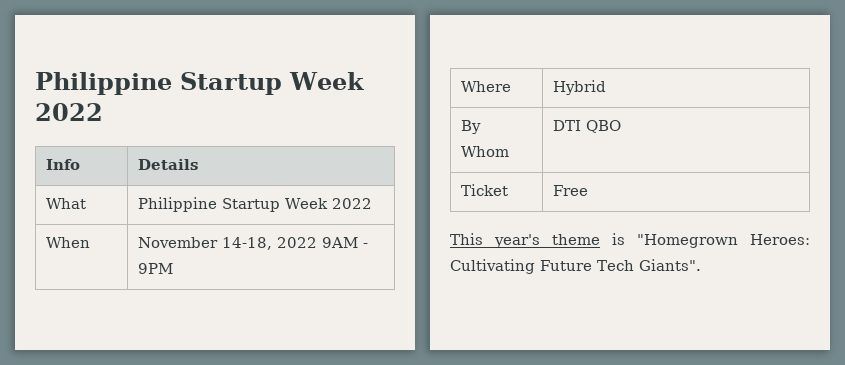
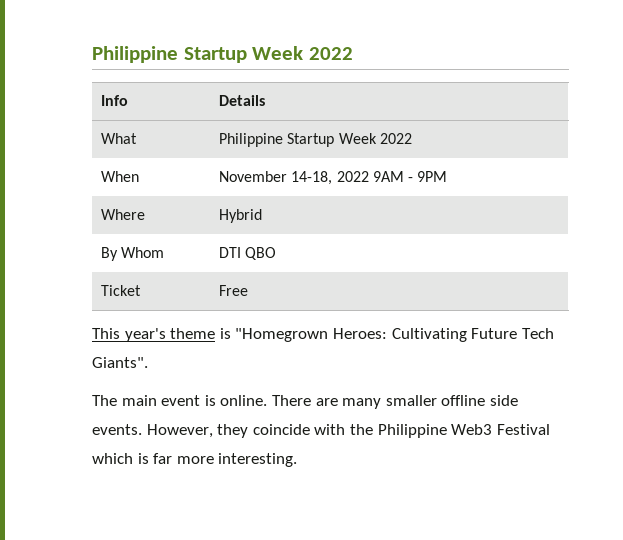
(701, 265) none -> [92,395,518,409] [92,424,550,438] [92,453,298,467] // The main event is online. There are many smaller offline side events. However, they coincide with the Philippine Web3 Festival which is far more interesting.

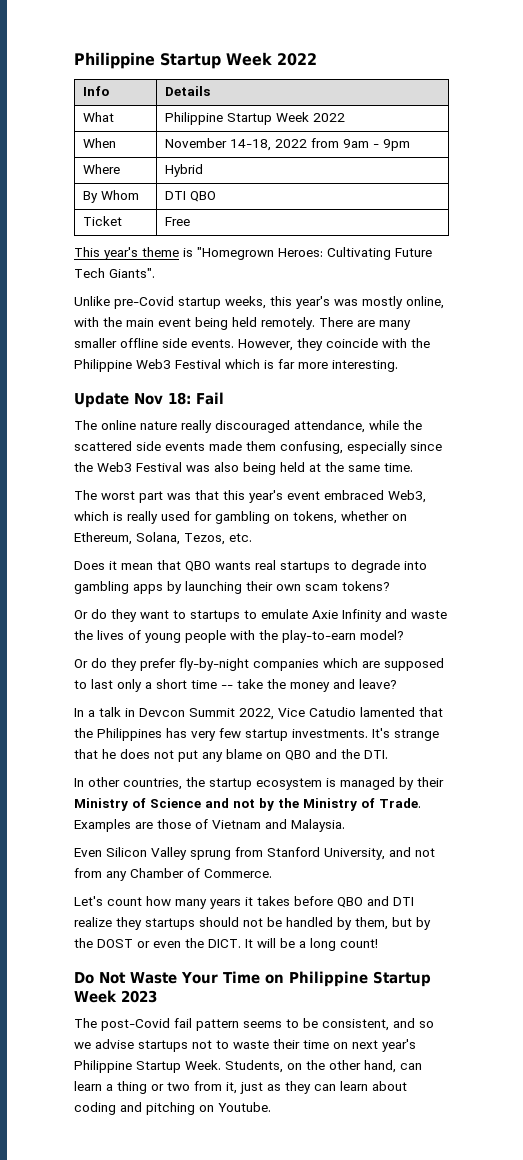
[372,171,448,182] 9AM - 9PM -> [310,138,410,151] from 9am - 9pm
[92,395,268,406] The main event is online. -> [74,296,444,309] [74,317,315,330] Unlike pre-Covid startup weeks, this year's was mostly online, with the main event being held remotely.
(298, 460) none -> [74,392,224,408] [74,420,422,433] [74,441,442,454] [74,462,413,475] [74,490,426,503] [74,511,407,524] [74,532,252,545] [74,560,427,573] [74,581,390,594] [74,609,447,622] [74,630,404,643] [74,658,444,671] [74,679,397,692] [74,707,443,720] [74,728,439,741] [74,749,388,762] [74,777,444,790] [74,798,421,811] [74,819,345,832] [74,847,435,860] [74,868,272,881] [74,896,414,909] [74,917,431,930] [74,938,378,951] [74,971,431,987] [74,990,157,1003] [74,1018,434,1031] [74,1039,416,1052] [74,1060,422,1073] [74,1081,407,1094] [74,1102,271,1115] // Update Nov 18: Fail // The online nature really discouraged attendance, while the scattered side events made them confusing, especially since the Web3 Festival was also being held at the same time. // The worst part was that this year's event embraced Web3, which is really used for gambling on tokens, whether on Ethereum, Solana, Tezos, etc. // Does it mean that QBO wants real startups to degrade into gambling apps by launching their own scam tokens? // Or do they want to startups to emulate Axie Infinity and waste the lives of young people with the play-to-earn model? // Or do they prefer fly-by-night companies which are supposed to last only a short time -- take the money and leave? // In a talk in Devcon Summit 2022, Vice Catudio lamented that the Philippines has very few startup investments. It's strange that he does not put any blame on QBO and the DTI. // In other countries, the startup ecosystem is managed by their Ministry of Science and not by the Ministry of Trade. Examples are those of Vietnam and Malaysia. // Even Silicon Valley sprung from Stanford University, and not from any Chamber of Commerce. // Let's count how many years it takes before QBO and DTI realize they startups should not be handled by them, but by the DOST or even the DICT. It will be a long count! // Do Not Waste Your Time on Philippine Startup Week 2023 // The post-Covid fail pattern seems to be consistent, and so we advise startups not to waste their time on next year's Philippine Startup Week. Students, on the other hand, can learn a thing or two from it, just as they can learn about coding and pitching on Youtube.

